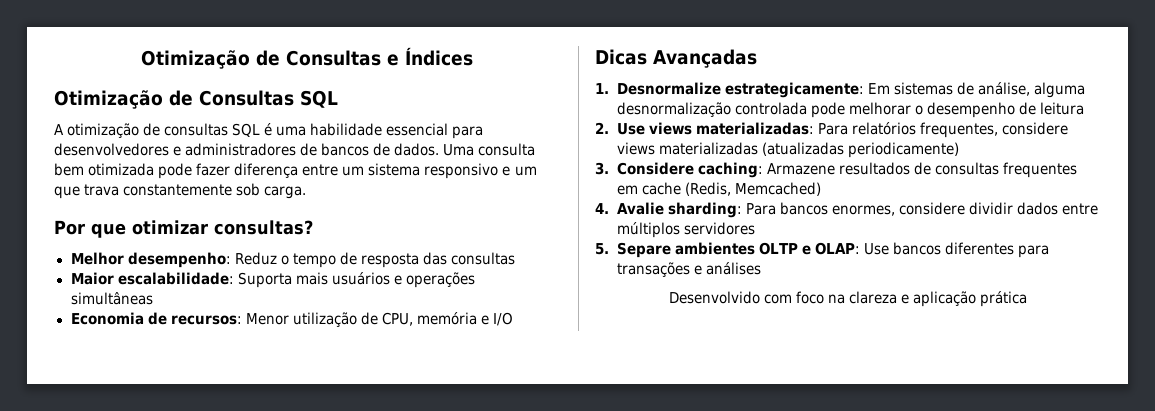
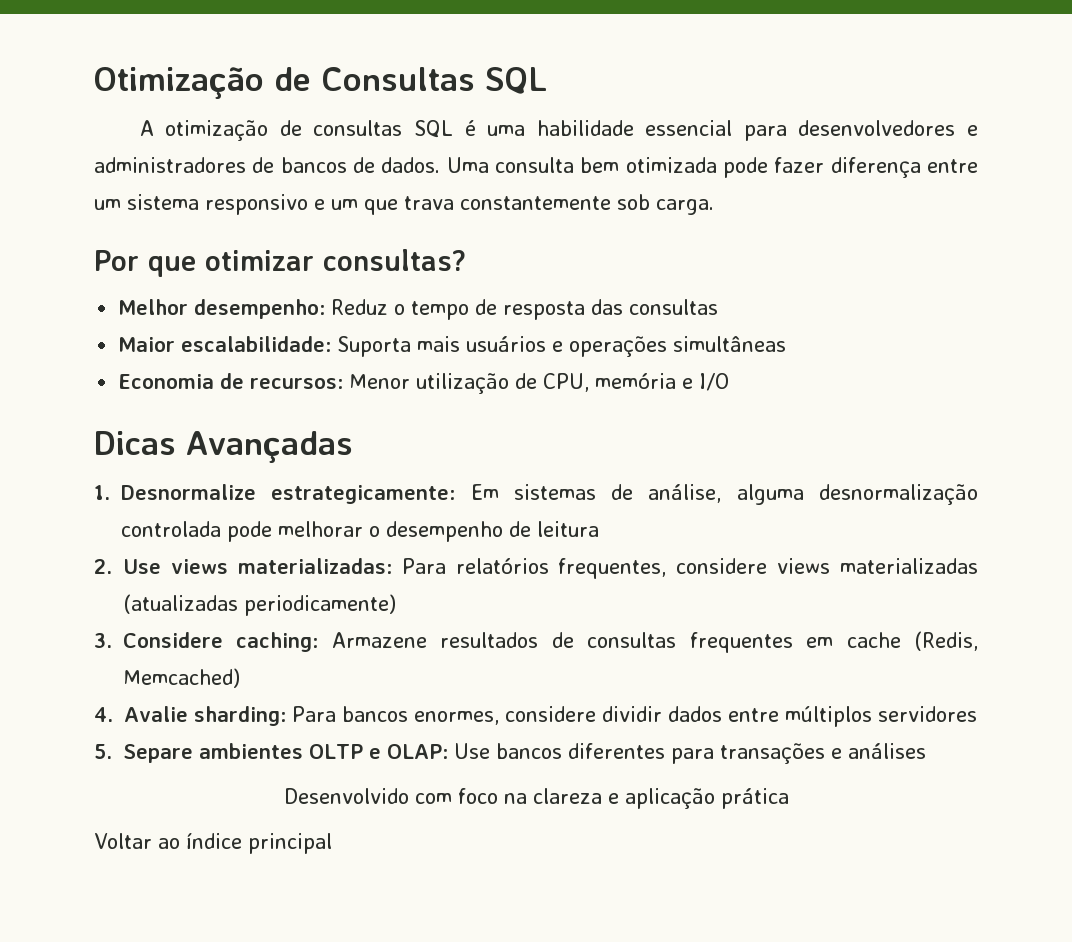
[141,47,473,69] [54,90,294,109] Otimização de Consultas e Índices // Otimização de Consultas -> [94,67,475,99] Otimização de Consultas
(1028, 299) none -> [94,833,332,854] // Voltar ao índice principal

